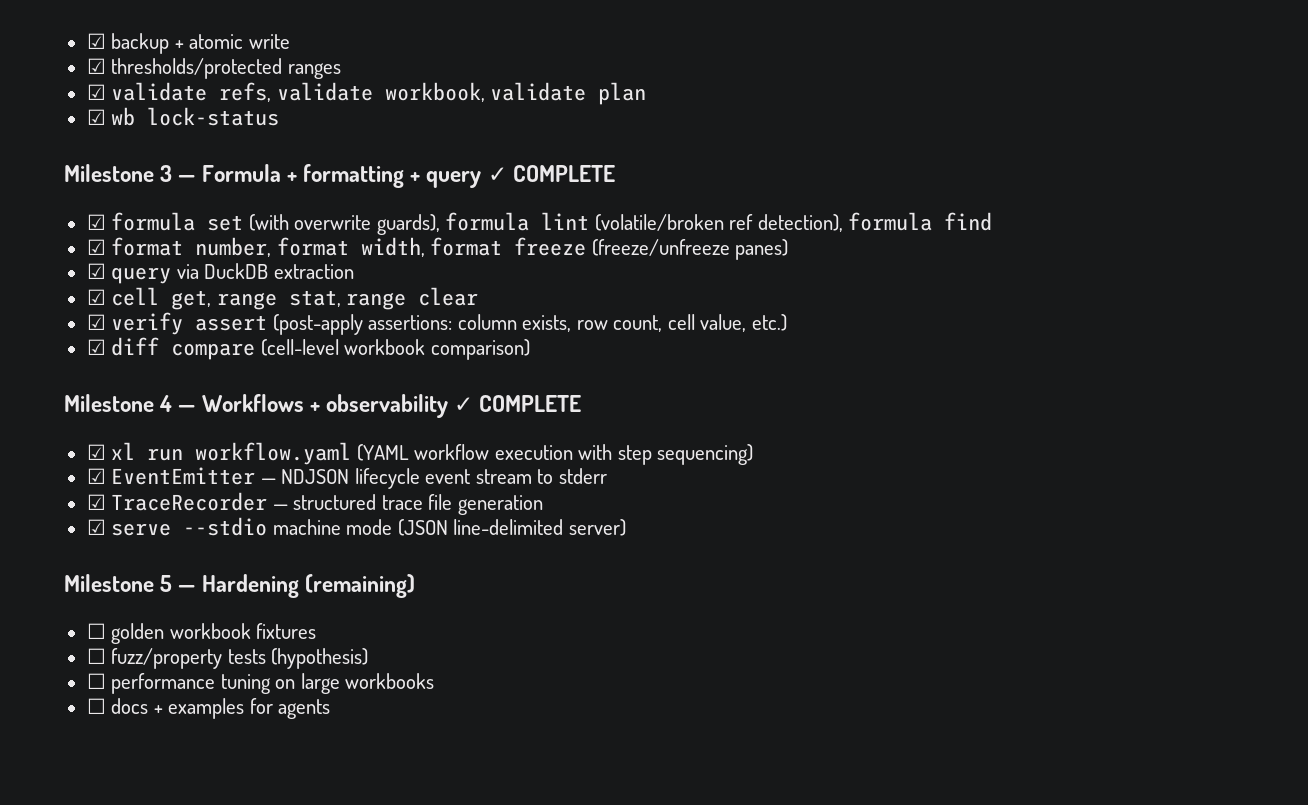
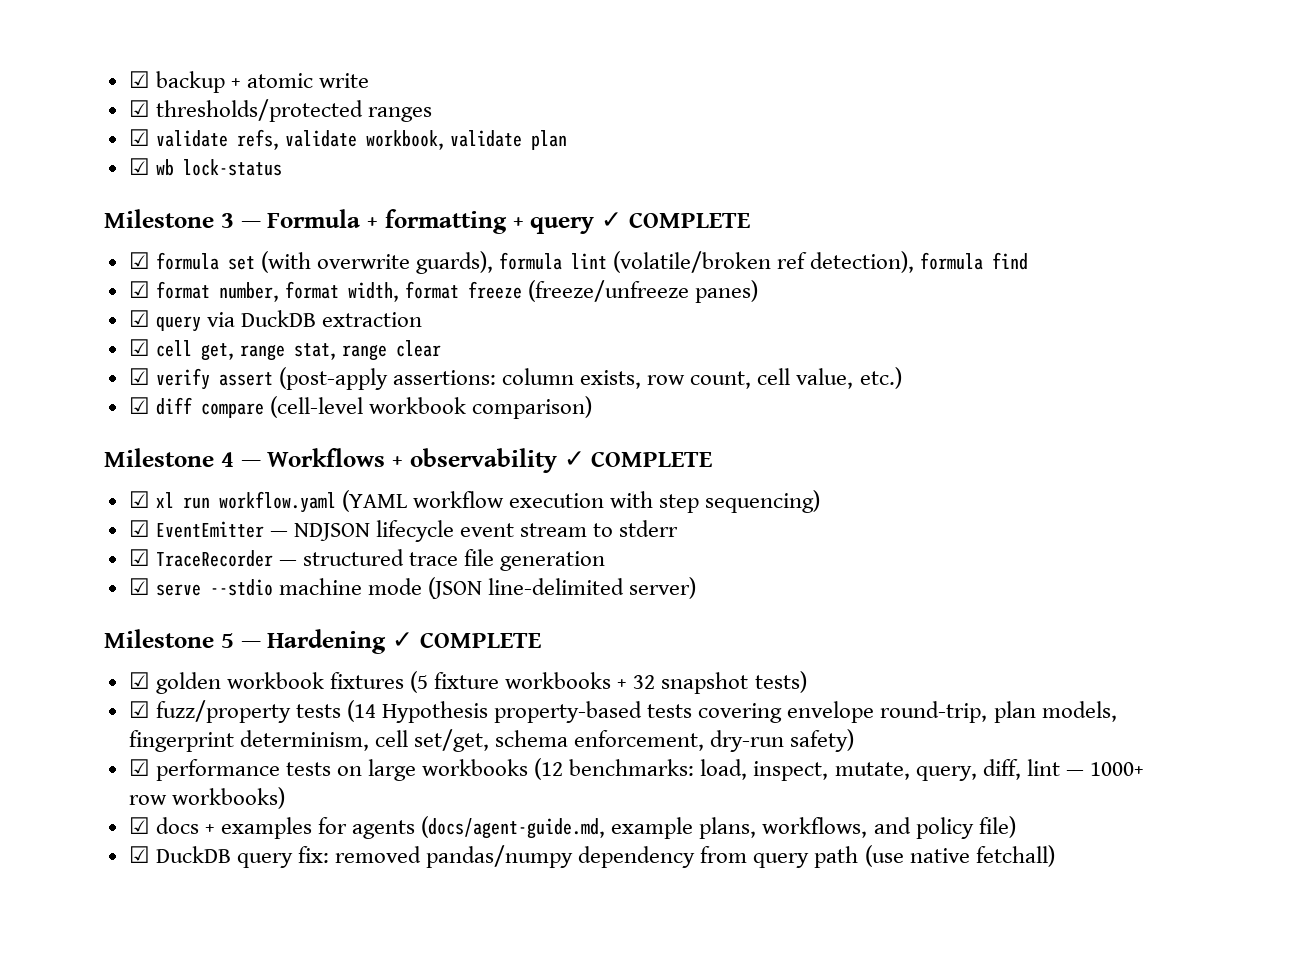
[304,574,415,598] [86,623,106,639] (remaining) // ☐ -> [392,632,541,648] [128,672,150,689] ✓ COMPLETE // ☑
[86,648,369,669] [86,673,435,694] [86,698,106,714] // ☐ fuzz/property tests (hypothesis) // ☐ performance tuning on large workbooks // ☐ -> [410,671,807,694] [128,700,1117,723] [128,729,855,752] [128,758,1144,781] [128,787,285,809] [128,817,150,834] (5 fixture workbooks + 32 snapshot tests) // ☑ fuzz/property tests (14 Hypothesis property-based tests covering envelope round-trip, plan models, fingerprint determinism, cell set/get, schema enforcement, dry-run safety) // ☑ performance tests on large workbooks (12 benchmarks: load, inspect, mutate, query, diff, lint — 1000+ row workbooks) // ☑
(331, 709) none -> [421,816,1016,839] [128,845,1055,868] (docs/agent-guide.md, example plans, workflows, and policy file) // ☑ DuckDB query fix: removed pandas/numpy dependency from query path (use native fetchall)

